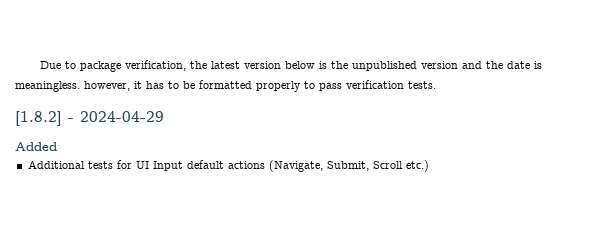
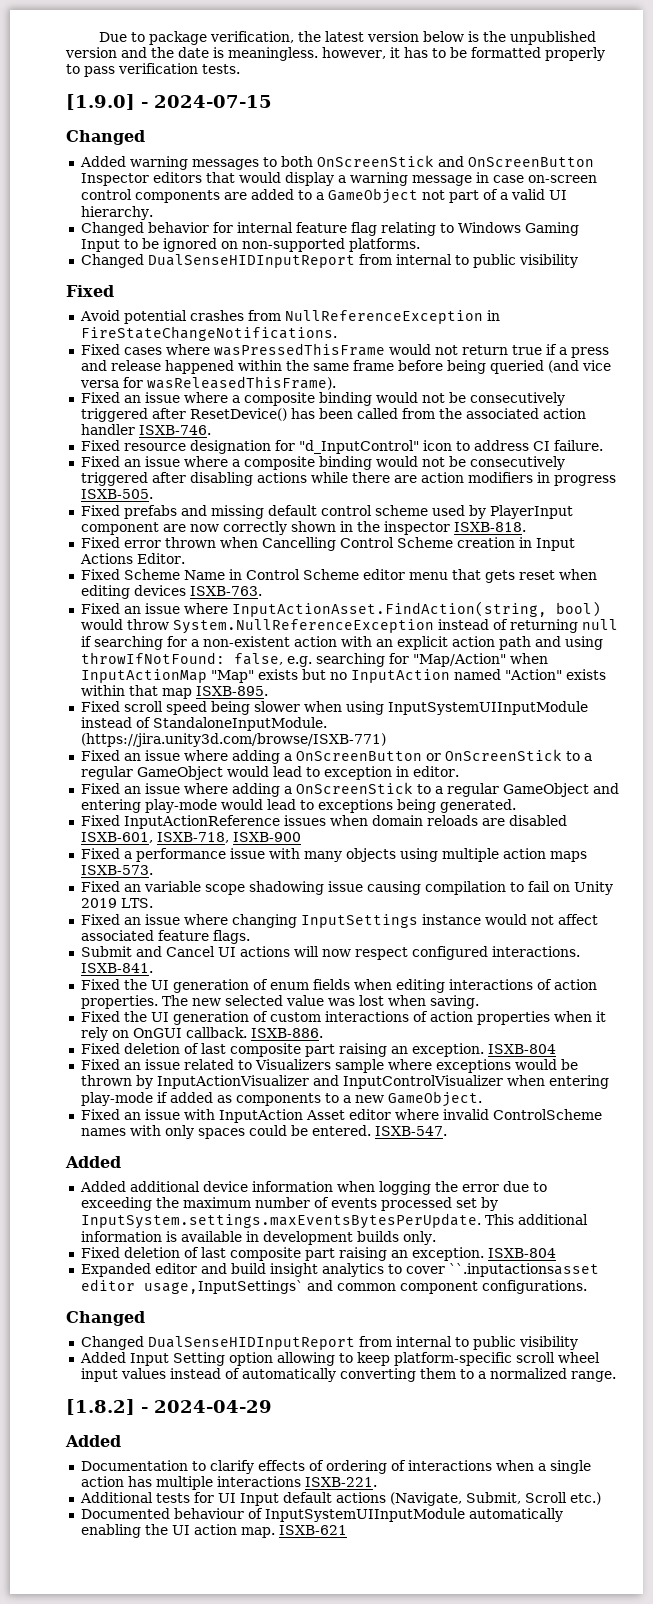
[15,111,164,126] [15,142,57,151] [1.8.2] - 2024-04-29 // Added -> [66,94,272,110] [66,130,145,145] [79,155,594,170] [80,172,597,186] [80,188,567,204] [80,206,153,220] [80,222,579,236] [80,238,420,252] [80,254,578,268] [66,285,114,297] [79,310,500,324] [80,326,337,341] [80,343,609,358] [80,360,611,374] [79,376,336,390] [80,392,565,406] [80,408,586,422] [80,424,211,435] [80,440,603,454] [80,456,565,470] [80,472,616,486] [80,489,153,499] [80,505,573,519] [80,521,526,535] [80,537,575,551] [79,553,185,564] [80,569,597,583] [80,585,262,599] [80,601,601,617] [80,619,618,634] [80,636,603,650] [80,652,548,667] [80,669,606,683] [80,685,268,699] [80,701,588,715] [80,717,327,731] [80,733,386,747] [80,749,592,764] [80,766,459,780] [80,782,619,797] [80,799,516,813] [80,815,567,829] [80,832,301,843] [80,848,587,862] [80,865,153,875] [80,881,613,895] [80,898,153,908] [80,914,598,928] [80,930,250,944] [80,946,580,960] [80,963,153,973] [80,979,597,993] [80,995,479,1009] [80,1011,606,1025] [80,1027,323,1041] [80,1043,556,1057] [80,1059,578,1073] [80,1075,609,1089] [80,1091,482,1107] [80,1109,602,1123] [80,1125,447,1139] [65,1156,121,1168] [79,1181,547,1195] [80,1197,498,1211] [80,1213,588,1229] [80,1231,436,1245] [80,1247,556,1261] [80,1263,599,1277] [80,1279,587,1294] [66,1311,145,1326] [80,1336,578,1350] [79,1352,600,1366] [80,1368,616,1382] [66,1399,272,1415] [65,1435,121,1447] [80,1460,591,1474] [80,1476,377,1490] [1.9.0] - 2024-07-15 // Changed // Added warning messages to both OnScreenStick and OnScreenButton Inspector editors that would display a warning message in case on-screen control components are added to a GameObject not part of a valid UI hierarchy. // Changed behavior for internal feature flag relating to Windows Gaming Input to be ignored on non-supported platforms. // Changed DualSenseHIDInputReport from internal to public visibility // Fixed // Avoid potential crashes from NullReferenceException in FireStateChangeNotifications. // Fixed cases where wasPressedThisFrame would not return true if a press and release happened within the same frame before being queried (and vice versa for wasReleasedThisFrame). // Fixed an issue where a composite binding would not be consecutively triggered after ResetDevice() has been called from the associated action handler ISXB-746. // Fixed resource designation for "d_InputControl" icon to address CI failure. // Fixed an issue where a composite binding would not be consecutively triggered after disabling actions while there are action modifiers in progress ISXB-505. // Fixed prefabs and missing default control scheme used by PlayerInput component are now correctly shown in the inspector ISXB-818. // Fixed error thrown when Cancelling Control Scheme creation in Input Actions Editor. // Fixed Scheme Name in Control Scheme editor menu that gets reset when editing devices ISXB-763. // Fixed an issue where InputActionAsset.FindAction(string, bool) would throw System.NullReferenceException instead of returning null if searching for a non-existent action with an explicit action path and using throwIfNotFound: false, e.g. searching for "Map/Action" when InputActionMap "Map" exists but no InputAction named "Action" exists within that map ISXB-895. // Fixed scroll speed being slower when using InputSystemUIInputModule instead of StandaloneInputModule. (https://jira.unity3d.com/browse/ISXB-771) // Fixed an issue where adding a OnScreenButton or OnScreenStick to a regular GameObject would lead to exception in editor. // Fixed an issue where adding a OnScreenStick to a regular GameObject and entering play-mode would lead to exceptions being generated. // Fixed InputActionReference issues when domain reloads are disabled ISXB-601, ISXB-718, ISXB-900 // Fixed a performance issue with many objects using multiple action maps ISXB-573. // Fixed an variable scope shadowing issue causing compilation to fail on Unity 2019 LTS. // Fixed an issue where changing InputSettings instance would not affect associated feature flags. // Submit and Cancel UI actions will now respect configured interactions. ISXB-841. // Fixed the UI generation of enum fields when editing interactions of action properties. The new selected value was lost when saving. // Fixed the UI generation of custom interactions of action properties when it rely on OnGUI callback. ISXB-886. // Fixed deletion of last composite part raising an exception. ISXB-804 // Fixed an issue related to Visualizers sample where exceptions would be thrown by InputActionVisualizer and InputControlVisualizer when entering play-mode if added as components to a new GameObject. // Fixed an issue with InputAction Asset editor where invalid ControlScheme names with only spaces could be entered. ISXB-547. // Added // Added additional device information when logging the error due to exceeding the maximum number of events processed set by InputSystem.settings.maxEventsBytesPerUpdate. This additional information is available in development builds only. // Fixed deletion of last composite part raising an exception. ISXB-804 // Expanded editor and build insight analytics to cover ``.inputactionsasset editor usage,InputSettings` and common component configurations. // Changed // Changed DualSenseHIDInputReport from internal to public visibility // Added Input Setting option allowing to keep platform-specific scroll wheel input values instead of automatically converting them to a normalized range. // [1.8.2] - 2024-04-29 // Added // Documentation to clarify effects of ordering of interactions when a single action has multiple interactions ISXB-221.
(429, 166) none -> [80,1508,563,1522] [80,1524,347,1538] // Documented behaviour of InputSystemUIInputModule automatically enabling the UI action map. ISXB-621

